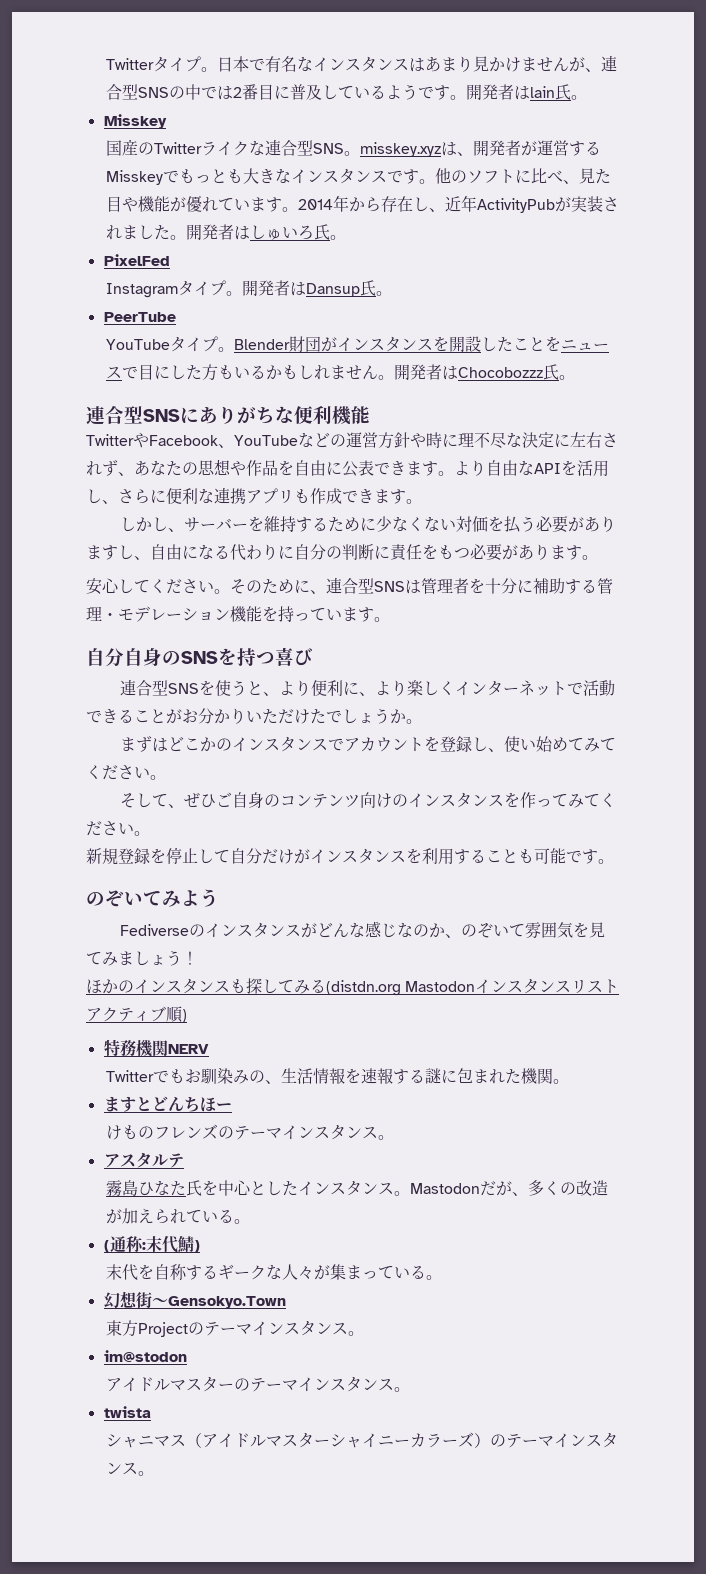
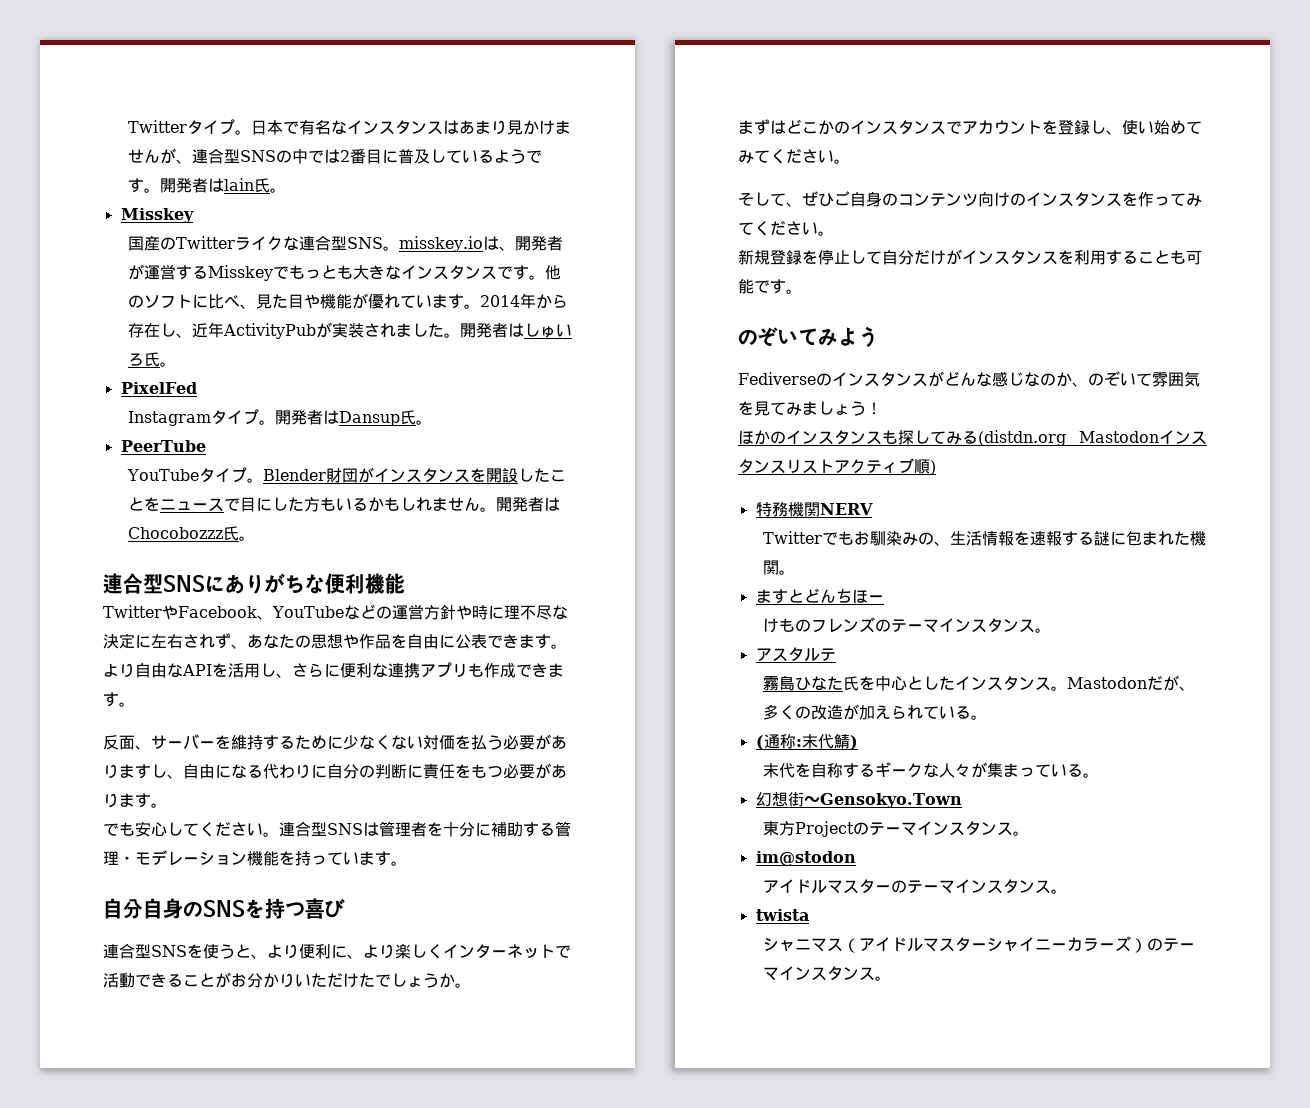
[360,142,442,157] misskey.xyz -> [398,236,483,252] misskey.io
[119,517,168,532] しかし -> [103,735,135,750] 反面
(598, 557) none -> [103,822,135,836] でも
[230,579,326,594] そのために、 -> (279, 834) none

